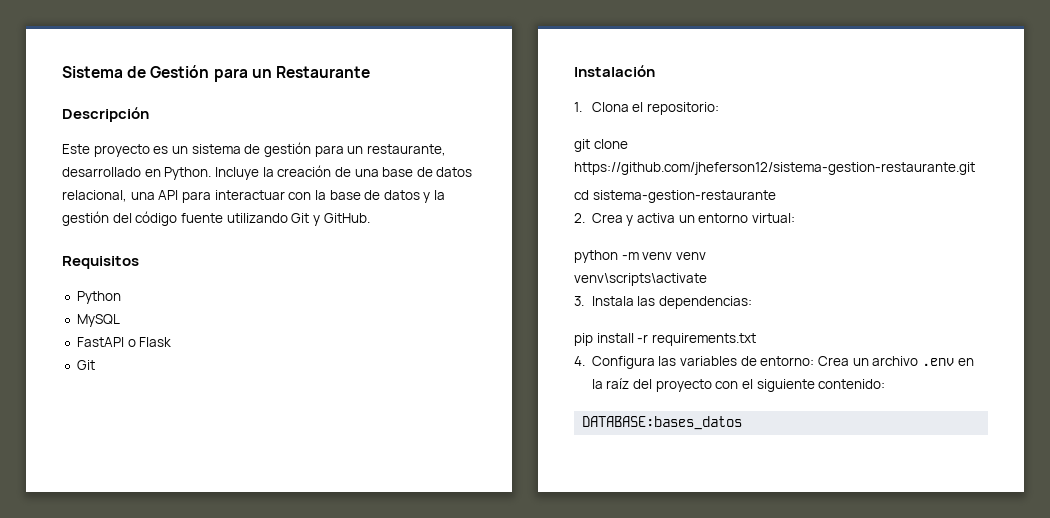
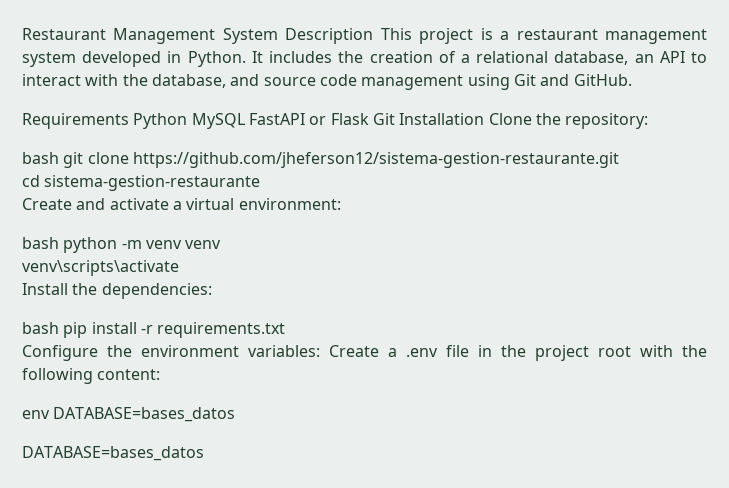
[62,65,370,82] [62,107,149,122] [62,142,446,157] [62,165,473,180] [62,190,446,203] [62,211,370,226] [62,256,139,269] [76,291,121,304] [76,314,120,327] [76,337,172,347] [76,360,95,370] [574,65,655,77] [574,102,719,115] Sistema de Gestión para un Restaurante // Descripción // Este proyecto es un sistema de gestión para un restaurante, desarrollado en Python. Incluye la creación de una base de datos relacional, una API para interactuar con la base de datos y la gestión del código fuente utilizando Git y GitHub. // Requisitos // Python // MySQL // FastAPI o Flask // Git // Instalación // 1. Clona el repositorio: // -> [22,28,708,44] [22,51,707,67] [22,74,632,90] [22,113,649,129] [22,152,59,164] Restaurant Management System Description This project is a restaurant management system developed in Python. It includes the creation of a relational database, an API to interact with the database, and source code management using Git and GitHub. // Requirements Python MySQL FastAPI or Flask Git Installation Clone the repository: // bash
[574,213,795,226] 2. Crea y activa un entorno virtual: // -> [22,198,341,210] [22,237,59,249] Create and activate a virtual environment: // bash
[574,296,752,309] 3. Instala las dependencias: // -> [22,283,212,299] [22,322,59,334] Install the dependencies: // bash
[574,356,974,369] [591,378,886,392] [582,416,743,430] 4. Configura las variables de entorno: Crea un archivo .env en la raíz del proyecto con el siguiente contenido: // DATABASE:bases_datos -> [22,345,707,361] [22,368,161,384] [22,407,236,422] [22,446,204,461] Configure the environment variables: Create a .env file in the project root with the following content: // env DATABASE=bases_datos // DATABASE=bases_datos

